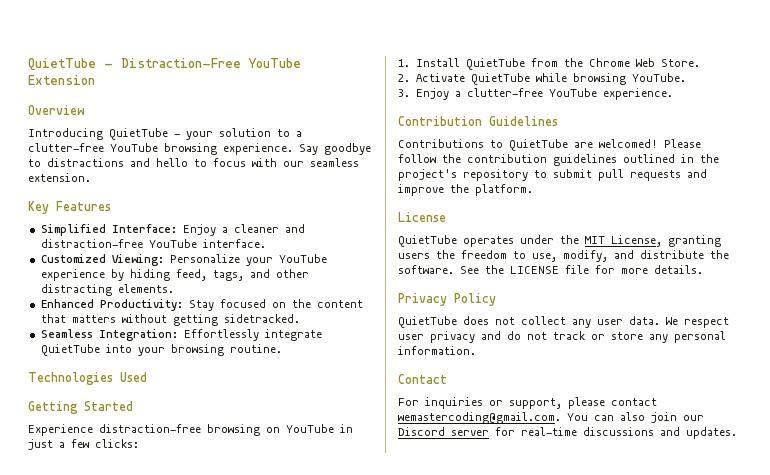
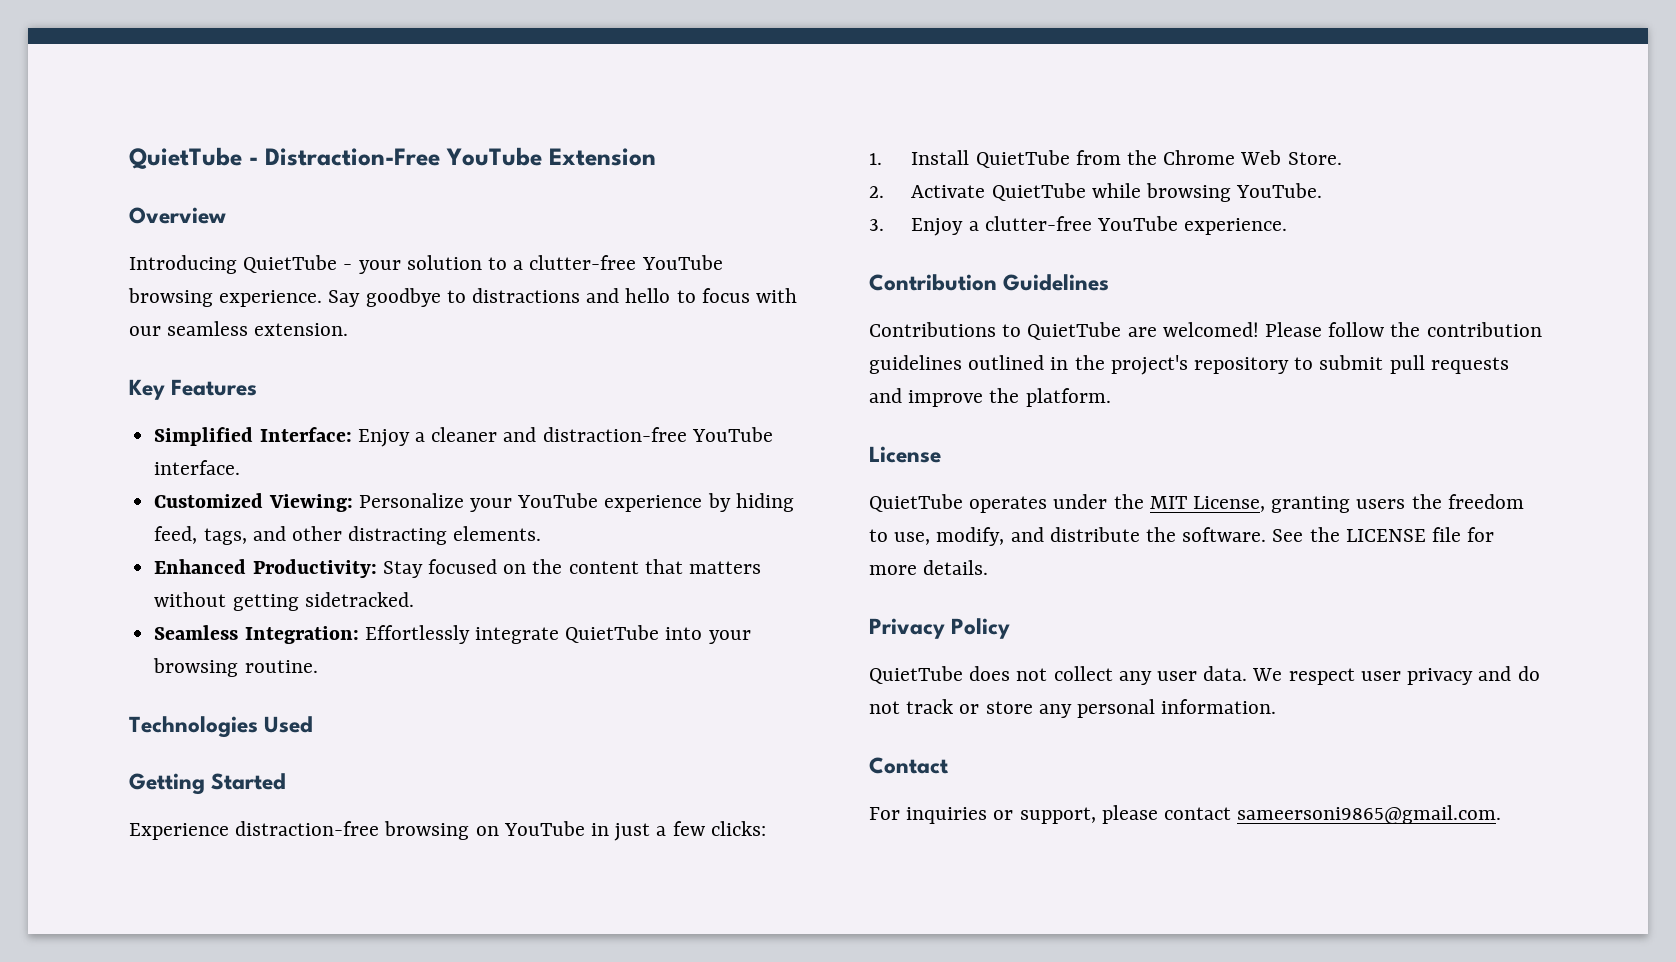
[398,412,704,424] [398,427,737,439] wemastercoding@gmail.com. You can also join our Discord server for real-time discussions and updates. -> [1237,805,1502,824] sameersoni9865@gmail.com.

